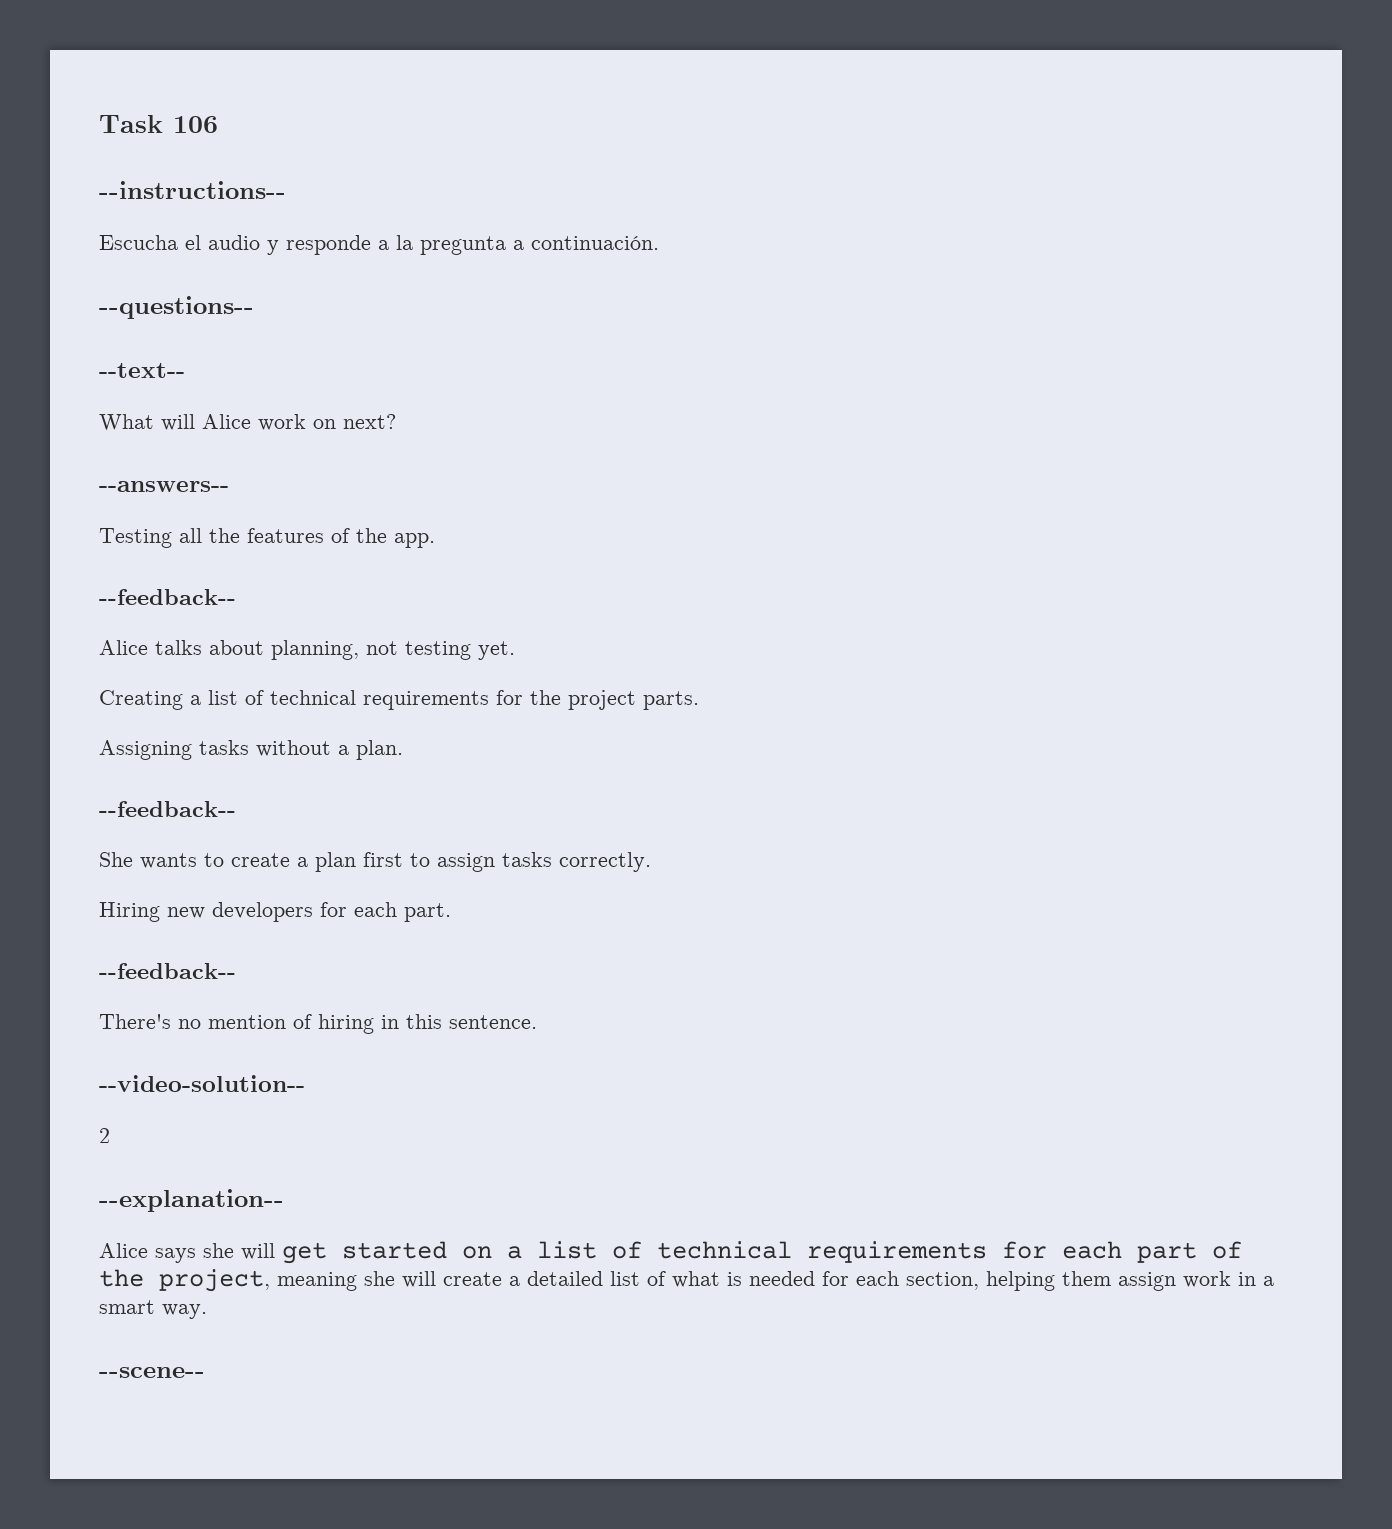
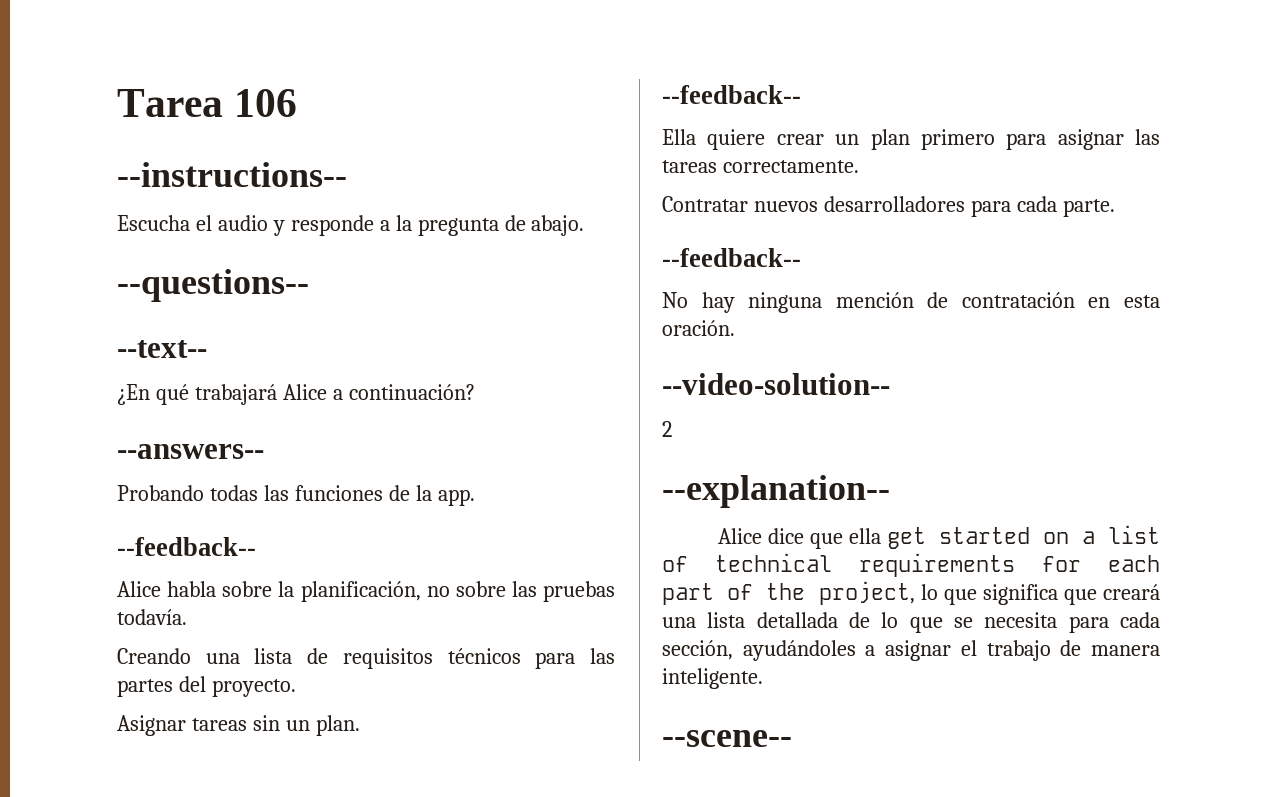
[99,115,163,133] Task -> [117,89,223,117] Tarea
[513,236,659,250] a continuación. -> [504,215,585,236] de abajo.
[99,414,396,431] [99,481,229,492] [99,528,435,548] [99,589,236,605] [99,640,515,660] [99,690,699,710] [99,740,403,760] [99,801,236,817] [99,852,651,872] [99,902,451,922] [99,963,236,979] [99,1014,537,1034] What will Alice work on next? // --answers-- // Testing all the features of the app. // --feedback-- // Alice talks about planning, not testing yet. // Creating a list of technical requirements for the project parts. // Assigning tasks without a plan. // --feedback-- // She wants to create a plan first to assign tasks correctly. // Hiring new developers for each part. // --feedback-- // There's no mention of hiring in this sentence. -> [117,384,475,405] [117,444,264,459] [117,485,475,506] [117,537,256,556] [117,581,615,602] [117,609,187,625] [117,648,615,669] [117,676,296,697] [117,715,360,736] [662,85,801,104] [662,129,1160,150] [662,160,859,173] [662,196,1115,217] [662,248,801,267] [662,292,1160,313] [662,320,735,336] ¿En qué trabajará Alice a continuación? // --answers-- // Probando todas las funciones de la app. // --feedback-- // Alice habla sobre la planificación, no sobre las pruebas todavía. // Creando una lista de requisitos técnicos para las partes del proyecto. // Asignar tareas sin un plan. // --feedback-- // Ella quiere crear un plan primero para asignar las tareas correctamente. // Contratar nuevos desarrolladores para cada parte. // --feedback-- // No hay ninguna mención de contratación en esta oración.
[155,1243,275,1263] says she will -> [767,528,881,549] dice que ella
[277,1271,1274,1291] [99,1300,207,1319] meaning she will create a detailed list of what is needed for each section, helping them assign work in a smart way. -> [920,584,1160,605] [662,612,1160,633] [662,640,1160,661] [662,668,763,689] lo que significa que creará una lista detallada de lo que se necesita para cada sección, ayudándoles a asignar el trabajo de manera inteligente.

